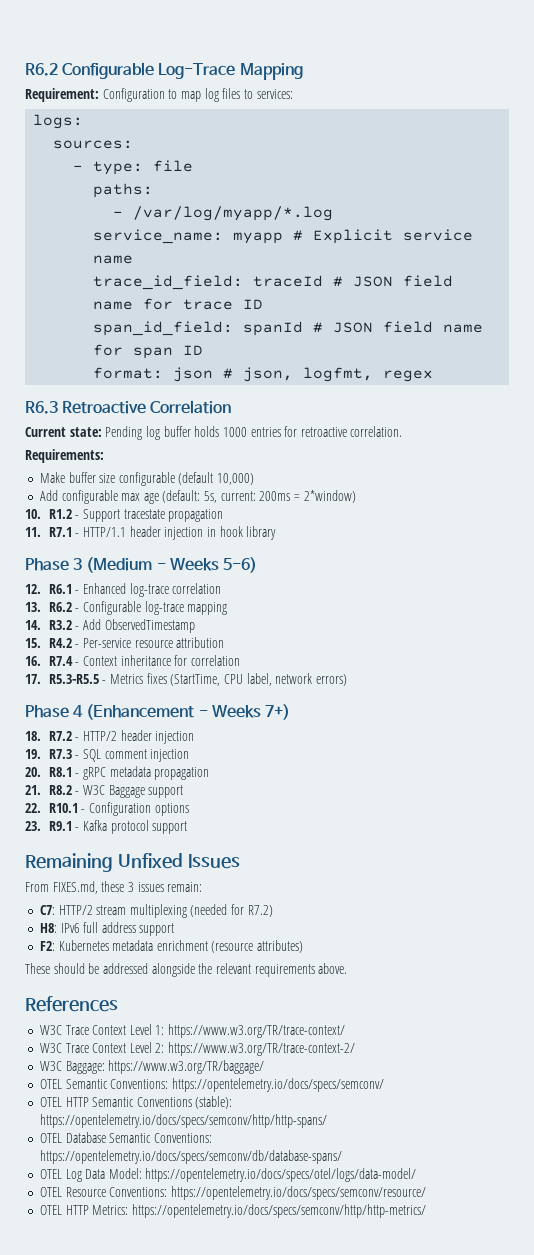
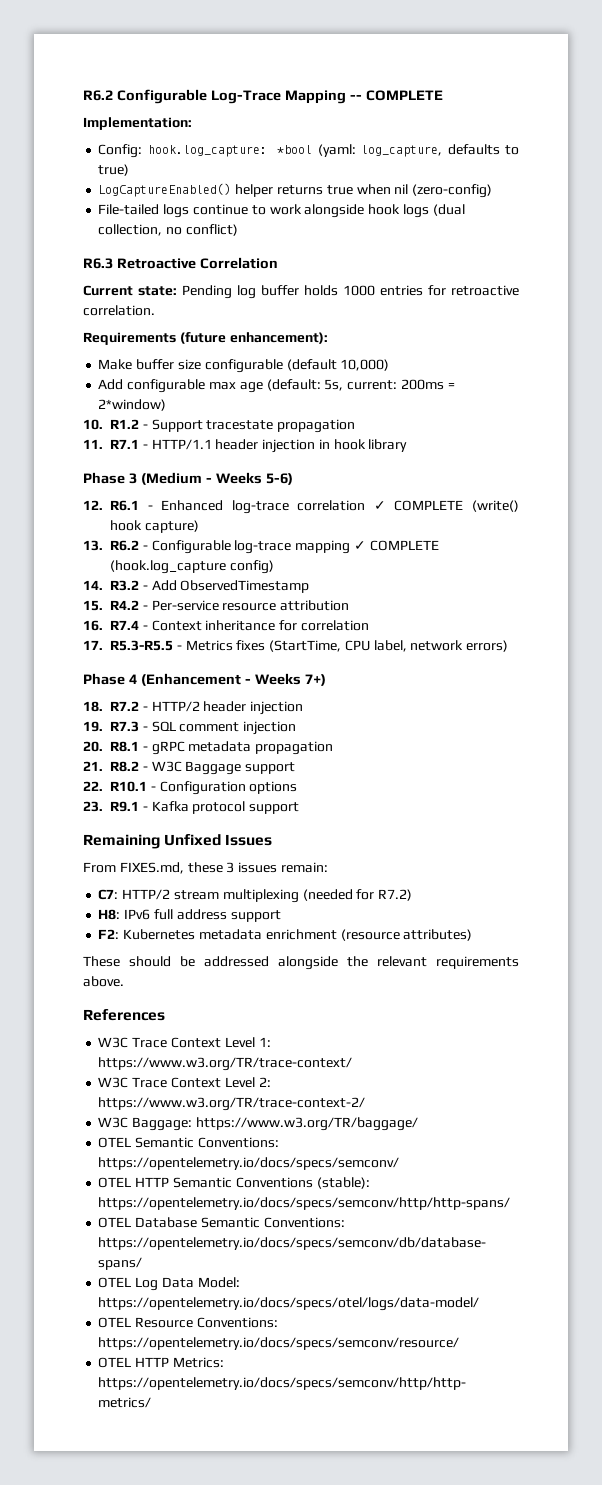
[25,88,293,102] [33,114,84,129] [53,140,134,149] [73,160,194,175] [93,183,154,198] [113,206,334,221] [93,229,474,244] [93,255,134,264] [93,275,454,290] [93,298,264,310] [93,321,484,336] [93,344,204,359] [93,367,434,382] // Requirement: Configuration to map log files to services: // logs: // sources: // - type: file // paths: // - /var/log/myapp/*.log // service_name: myapp # Explicit service name // trace_id_field: traceId # JSON field name for trace ID // span_id_field: spanId # JSON field name for span ID // format: json # json, logfmt, regex -> [349,90,443,101] [83,117,192,130] [98,144,519,158] [98,164,130,176] [98,183,493,198] [98,204,465,218] [98,224,238,236] -- COMPLETE // Implementation: // Config: hook.log_capture: *bool (yaml: log_capture, defaults to true) // LogCaptureEnabled() helper returns true when nil (zero-config) // File-tailed logs continue to work alongside hook logs (dual collection, no conflict)
[25,449,104,463] Requirements: -> [83,332,328,345] Requirements (future enhancement):
(222, 588) none -> [373,500,519,512] [110,520,199,533] ✓ COMPLETE (write() hook capture)
(228, 608) none -> [353,540,439,551] [110,560,274,574] ✓ COMPLETE (hook.log_capture config)

